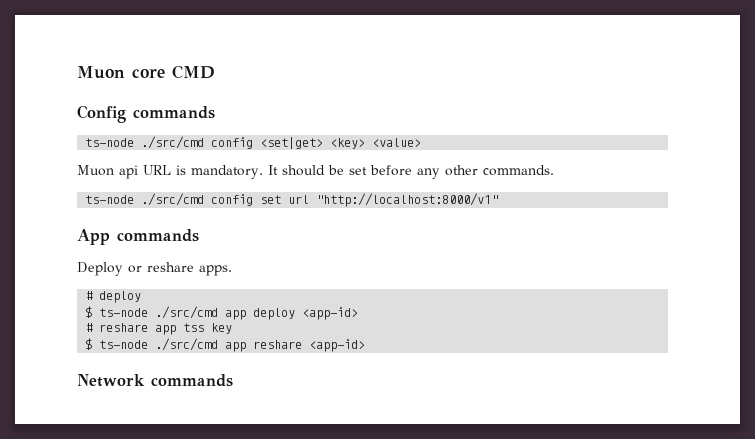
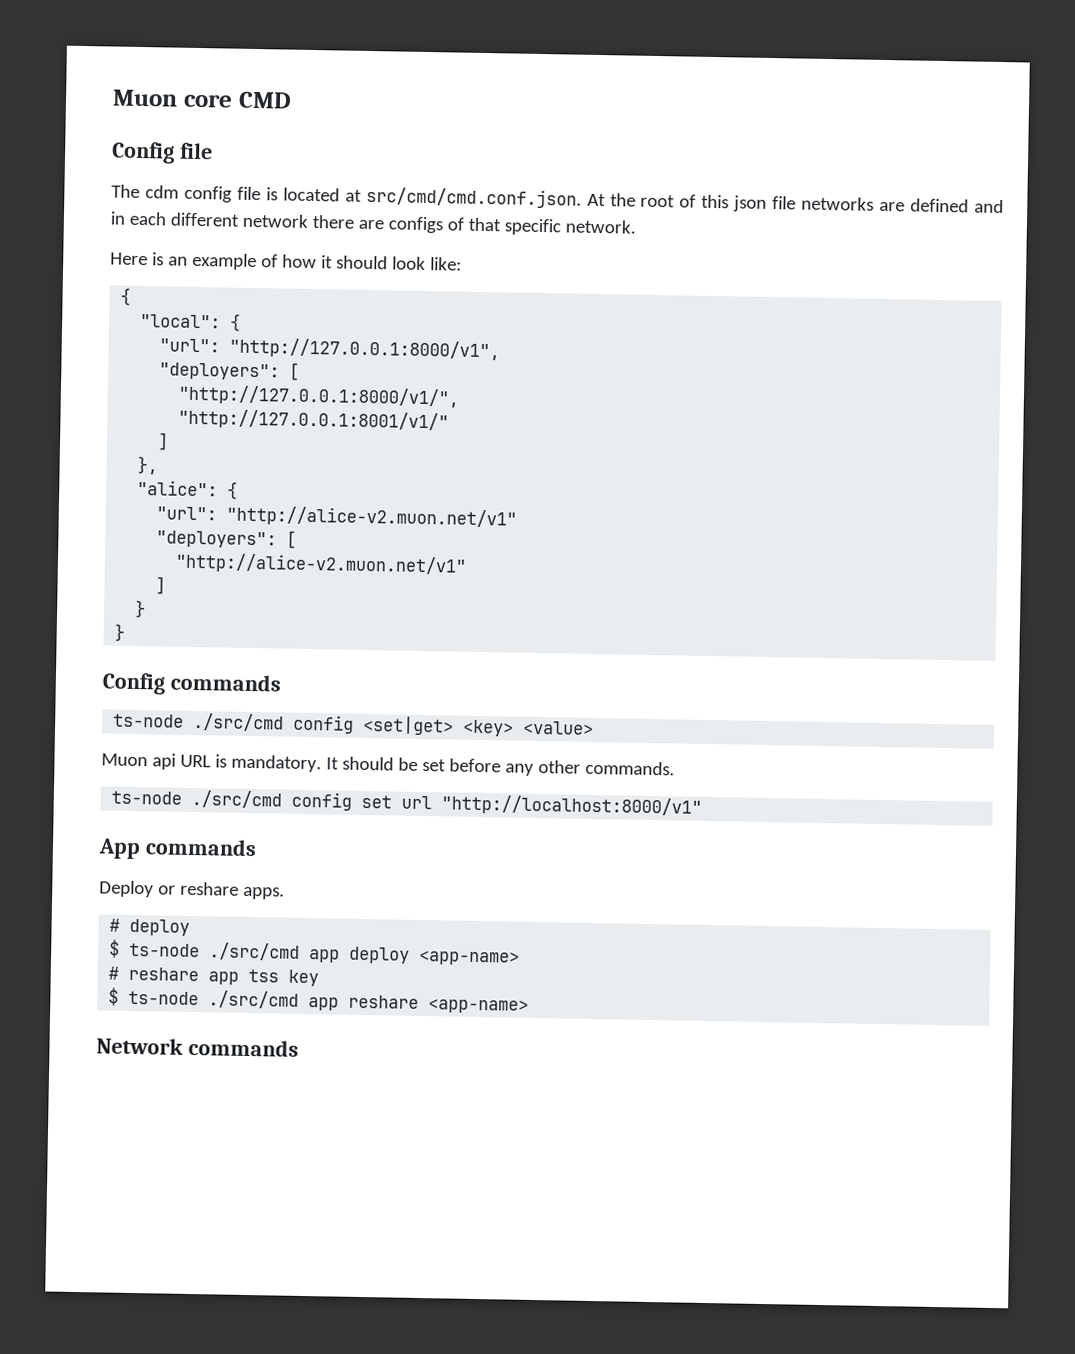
(215, 72) none -> [111,141,213,164] [111,184,1005,214] [110,211,636,236] [110,252,462,271] [120,287,132,306] [140,313,242,332] [159,337,501,361] [159,362,301,381] [178,384,461,408] [178,408,450,432] [157,432,170,451] [137,455,159,475] [137,479,239,500] [156,505,518,529] [156,530,298,549] [175,552,468,576] [155,576,167,595] [134,599,147,619] [114,623,126,642] // Config file // The cdm config file is located at src/cmd/cmd.conf.json. At the root of this json file networks are defined and in each different network there are configs of that specific network. // Here is an example of how it should look like: // { // "local": { // "url": "http://127.0.0.1:8000/v1", // "deployers": [ // "http://127.0.0.1:8000/v1/", // "http://127.0.0.1:8001/v1/" // ] // }, // "alice": { // "url": "http://alice-v2.muon.net/v1" // "deployers": [ // "http://alice-v2.muon.net/v1" // ] // } // }
[302,307,359,320] <app-id> -> [418,949,521,966] <app-name>
[309,339,366,352] <app-id> -> [428,998,530,1014] <app-name>

